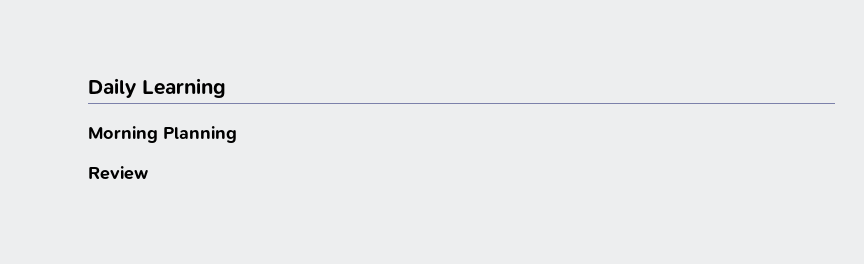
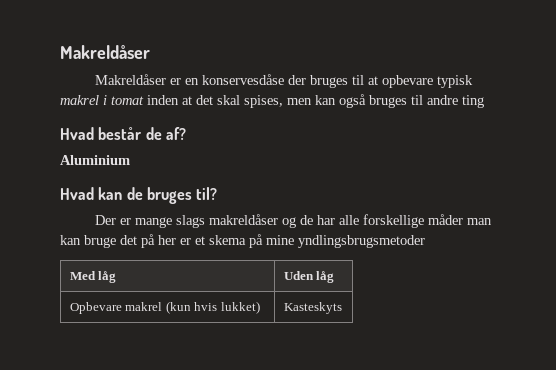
[88,78,226,98] [88,126,237,143] [88,166,148,180] Daily Learning // Morning Planning // Review -> [60,45,150,59] [94,74,473,88] [60,94,484,108] [60,127,186,140] [60,155,130,165] [60,187,218,204] [94,214,492,228] [60,234,425,248] [69,271,117,283] [283,271,335,283] [69,301,260,314] [283,302,342,314] Makreldåser // Makreldåser er en konservesdåse der bruges til at opbevare typisk makrel i tomat inden at det skal spises, men kan også bruges til andre ting // Hvad består de af? // Aluminium // Hvad kan de bruges til? // Der er mange slags makreldåser og de har alle forskellige måder man kan bruge det på her er et skema på mine yndlingsbrugsmetoder // Med låg | Uden låg // Opbevare makrel (kun hvis lukket) | Kasteskyts

